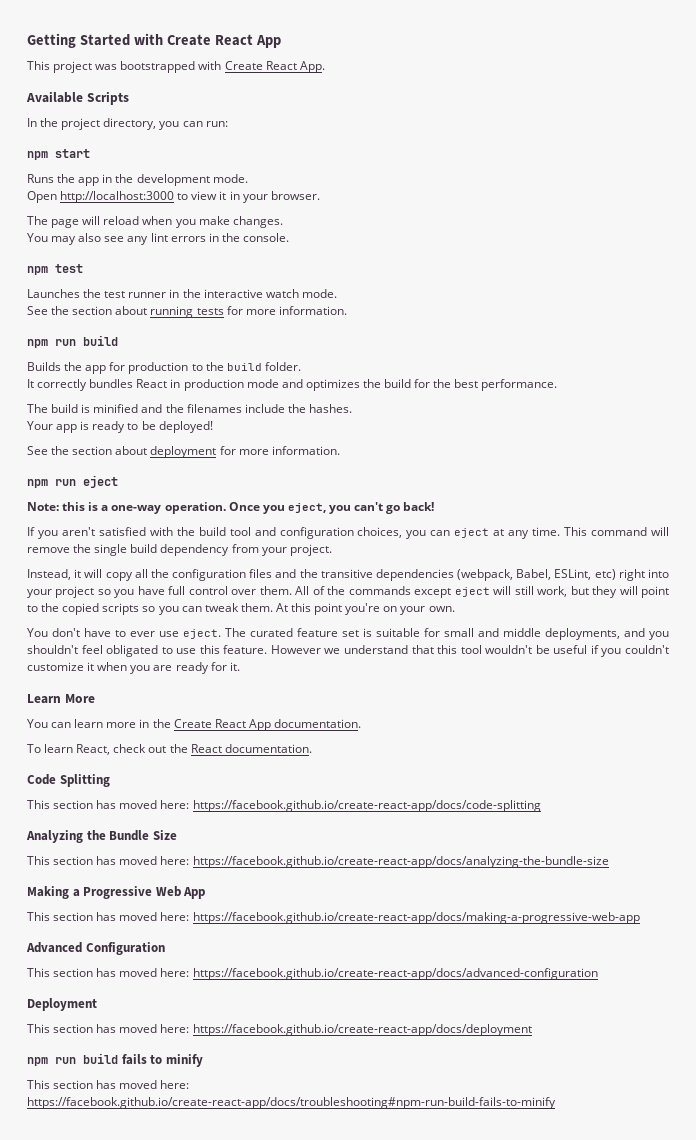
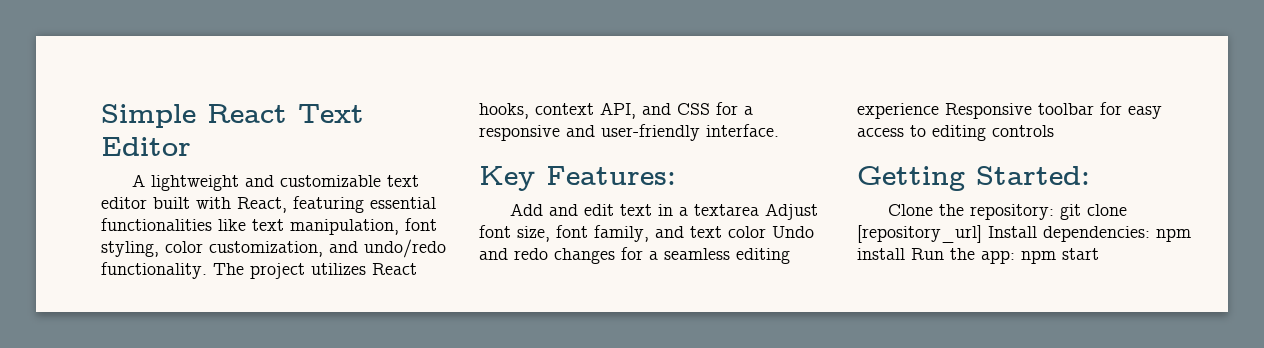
[27,33,281,48] [27,61,325,73] [26,91,129,105] [27,118,228,130] [27,149,90,160] [27,174,248,186] [27,191,320,203] [27,216,283,228] [27,233,289,245] [27,264,83,275] [27,289,337,298] [27,306,347,318] [27,335,118,348] [27,362,301,374] [27,379,558,391] [27,404,352,413] [27,421,213,433] [27,446,340,458] [27,475,118,488] [27,502,435,514] [27,527,670,539] [27,544,332,556] [27,569,669,581] [27,586,670,598] [27,603,455,615] [27,628,669,640] [27,645,669,657] [27,662,240,674] [27,694,95,704] [27,719,361,731] [27,744,312,755] [27,774,110,787] [27,800,541,812] [26,830,177,843] [27,856,609,868] [27,886,206,899] [27,912,640,924] [26,942,165,955] [27,968,598,980] [27,998,97,1011] [27,1024,532,1036] [27,1053,203,1067] [27,1080,190,1089] [27,1097,556,1109] Getting Started with Create React App // This project was bootstrapped with Create React App. // Available Scripts // In the project directory, you can run: // npm start // Runs the app in the development mode. // Open http://localhost:3000 to view it in your browser. // The page will reload when you make changes. // You may also see any lint errors in the console. // npm test // Launches the test runner in the interactive watch mode. // See the section about running tests for more information. // npm run build // Builds the app for production to the build folder. // It correctly bundles React in production mode and optimizes the build for the best performance. // The build is minified and the filenames include the hashes. // Your app is ready to be deployed! // See the section about deployment for more information. // npm run eject // Note: this is a one-way operation. Once you eject, you can't go back! // If you aren't satisfied with the build tool and configuration choices, you can eject at any time. This command will remove the single build dependency from your project. // Instead, it will copy all the configuration files and the transitive dependencies (webpack, Babel, ESLint, etc) right into your project so you have full control over them. All of the commands except eject will still work, but they will point to the copied scripts so you can tweak them. At this point you're on your own. // You don't have to ever use eject. The curated feature set is suitable for small and middle deployments, and you shouldn't feel obligated to use this feature. However we understand that this tool wouldn't be useful if you couldn't customize it when you are ready for it. // Learn More // You can learn more in the Create React App documentation. // To learn React, check out the React documentation. // Code Splitting // This section has moved here: https://facebook.github.io/create-react-app/docs/code-splitting // Analyzing the Bundle Size // This section has moved here: https://facebook.github.io/create-react-app/docs/analyzing-the-bundle-size // Making a Progressive Web App // This section has moved here: https://facebook.github.io/create-react-app/docs/making-a-progressive-web-app // Advanced Configuration // This section has moved here: https://facebook.github.io/create-react-app/docs/advanced-configuration // Deployment // This section has moved here: https://facebook.github.io/create-react-app/docs/deployment // npm run build fails to minify // This section has moved here: https://facebook.github.io/create-react-app/docs/troubleshooting#npm-run-build-fails-to-minify -> [101,104,364,128] [101,137,191,156] [131,174,419,191] [101,196,436,213] [101,218,437,235] [101,239,446,258] [101,262,417,279] [479,102,753,119] [479,124,779,141] [479,166,676,191] [509,203,818,220] [479,225,814,242] [479,247,790,264] [857,102,1162,119] [857,125,1054,141] [857,166,1090,191] [887,204,1127,220] [857,225,1191,243] [857,248,1099,264] Simple React Text Editor // A lightweight and customizable text editor built with React, featuring essential functionalities like text manipulation, font styling, color customization, and undo/redo functionality. The project utilizes React hooks, context API, and CSS for a responsive and user-friendly interface. // Key Features: // Add and edit text in a textarea Adjust font size, font family, and text color Undo and redo changes for a seamless editing experience Responsive toolbar for easy access to editing controls // Getting Started: // Clone the repository: git clone [repository_url] Install dependencies: npm install Run the app: npm start

